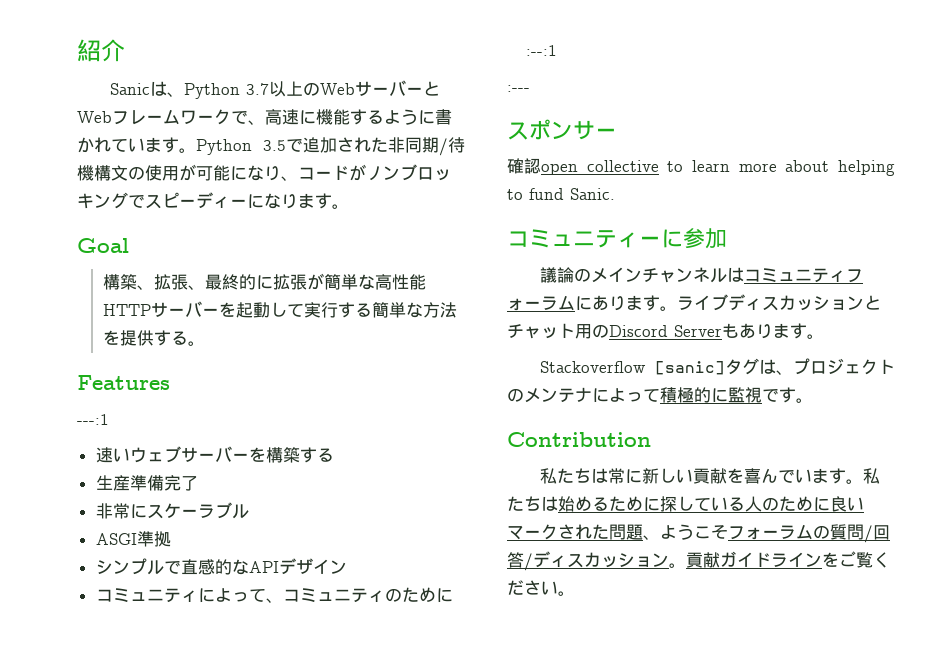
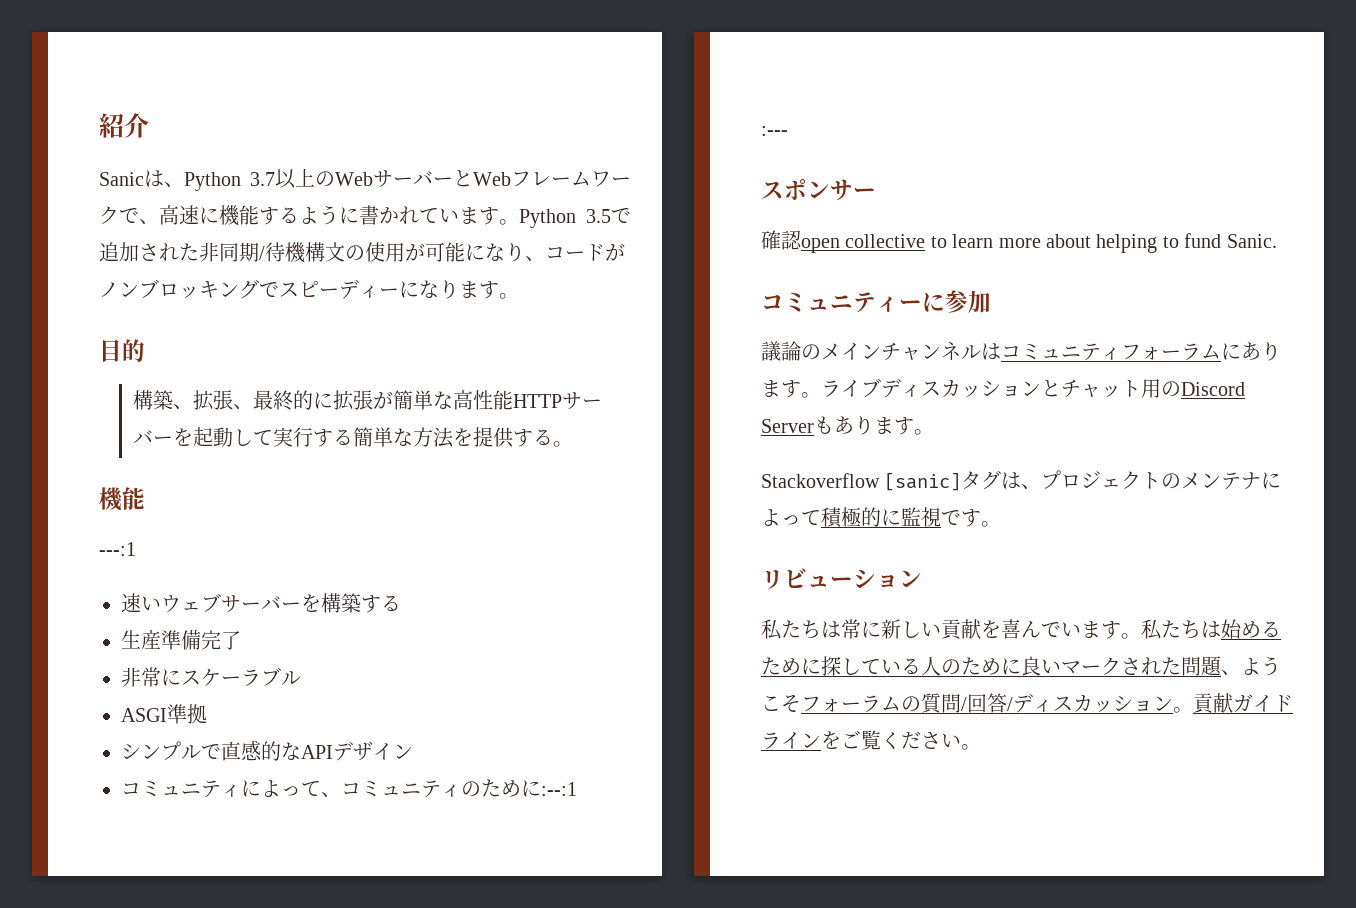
[77,238,129,253] Goal -> [99,339,145,362] 目的
[77,375,170,390] Features -> [99,487,145,511] 機能
[507,432,651,447] Contribution -> [761,568,922,589] リビューション

